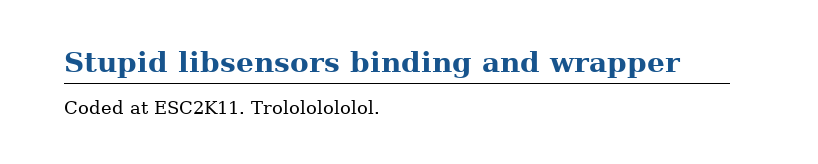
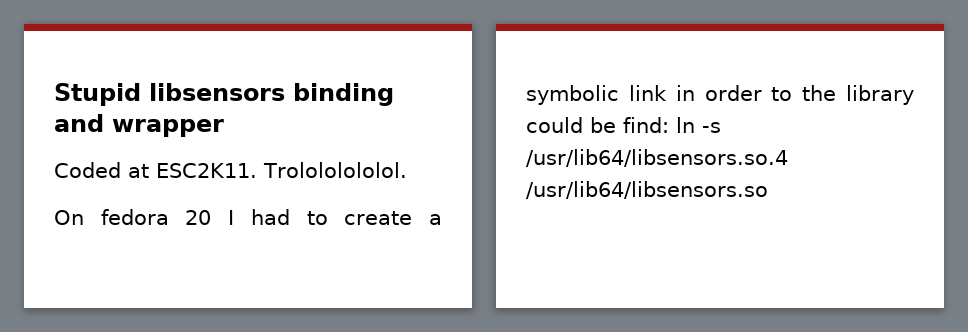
(380, 107) none -> [54,209,443,225] [526,85,914,105] [526,117,721,133] [526,149,788,167] [526,181,768,199] // On fedora 20 I had to create a symbolic link in order to the library could be find: ln -s /usr/lib64/libsensors.so.4 /usr/lib64/libsensors.so

